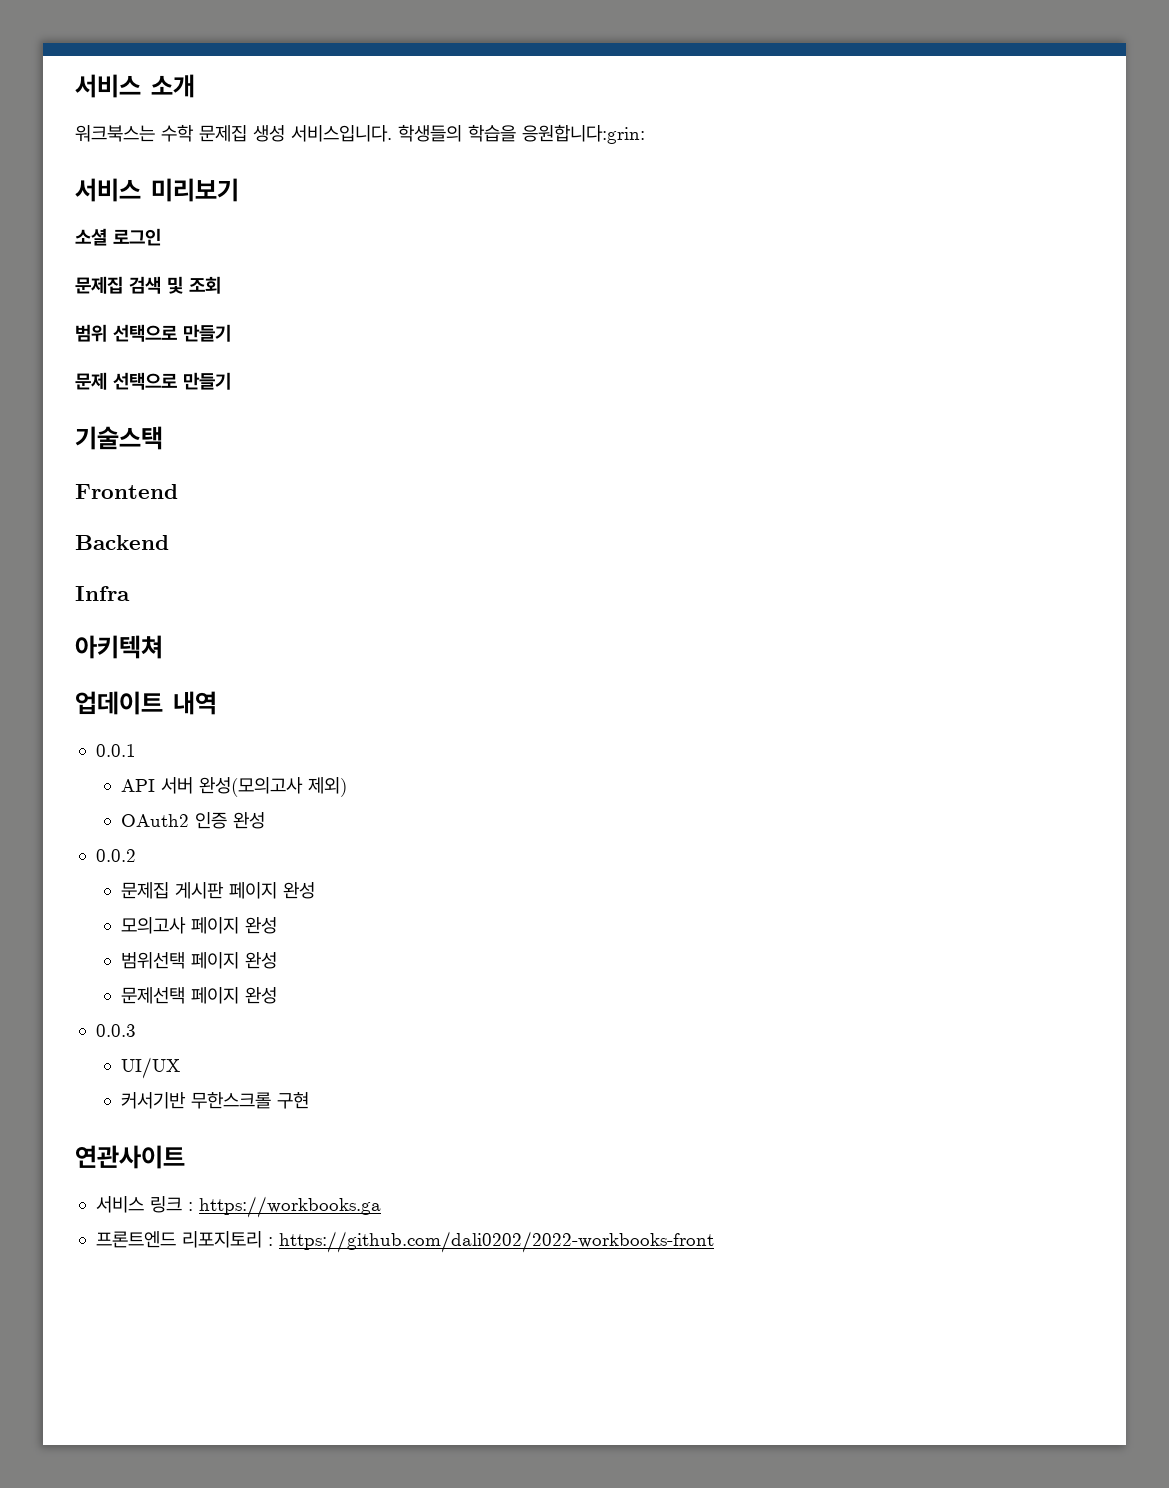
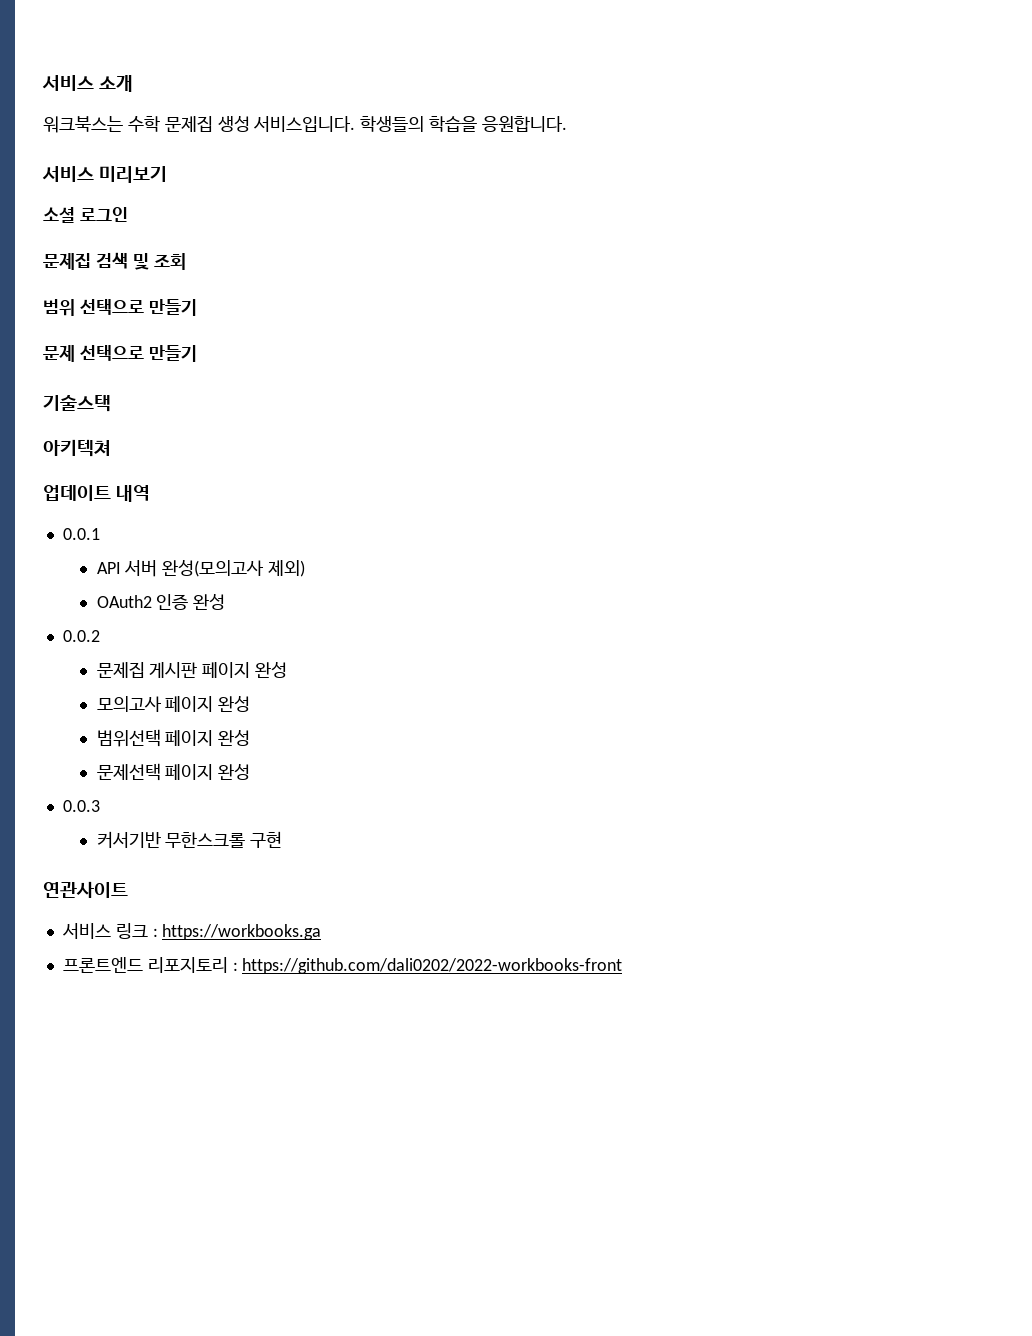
[522,124,645,144] 응원합니다:grin: -> [482,116,568,132] 응원합니다.
[75,484,178,499] [75,535,169,550] [75,586,130,601] // Frontend // Backend // Infra -> (111, 403) none
[121,1057,181,1079] // UI/UX -> (100, 806) none

